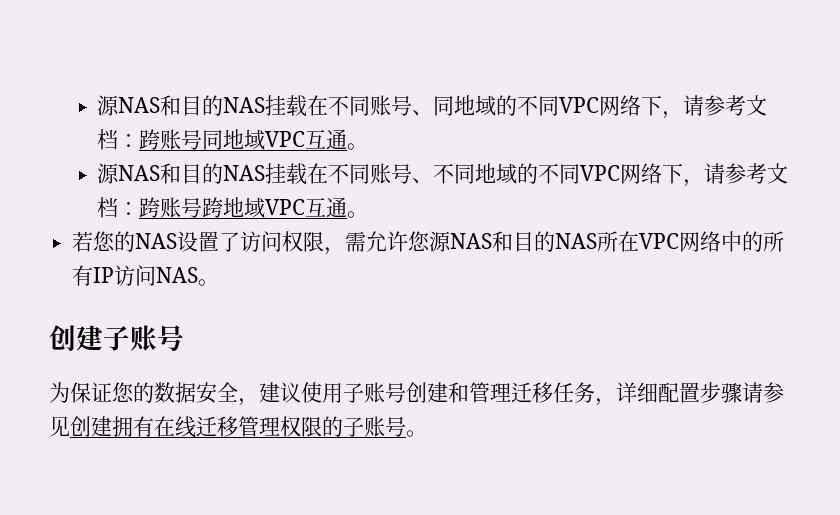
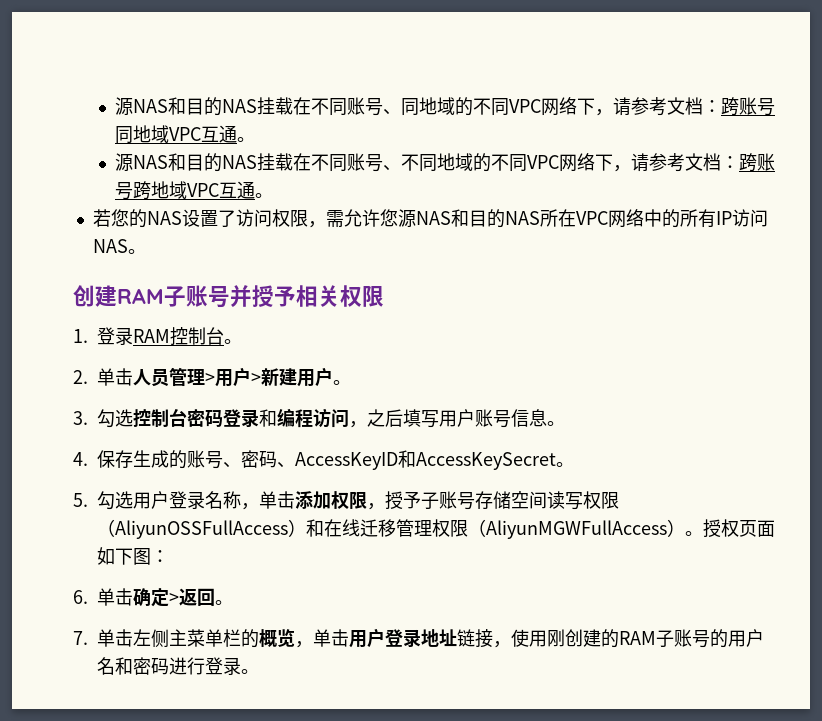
[103,325,184,351] [49,382,784,406] [49,416,406,438] 子账号 // 为保证您的数据安全，建议使用子账号创建和管理迁移任务，详细配置步骤请参见创建拥有在线迁移管理权限的子账号 -> [117,285,384,308] [73,327,242,346] [73,367,351,387] [73,408,565,428] [73,450,574,470] [73,491,619,510] [97,519,775,539] [97,547,169,565] [73,588,233,607] [73,628,764,648] [97,657,241,675] RAM子账号并授予相关权限 // 1.登录RAM控制台。 // 2.单击人员管理>用户>新建用户。 // 3.勾选控制台密码登录和编程访问，之后填写用户账号信息。 // 4.保存生成的账号、密码、AccessKeyID和AccessKeySecret。 // 5.勾选用户登录名称，单击添加权限，授予子账号存储空间读写权限（AliyunOSSFullAccess）和在线迁移管理权限（AliyunMGWFullAccess）。授权页面如下图： // 6.单击确定>返回。 // 7.单击左侧主菜单栏的概览，单击用户登录地址链接，使用刚创建的RAM子账号的用户名和密码进行登录

